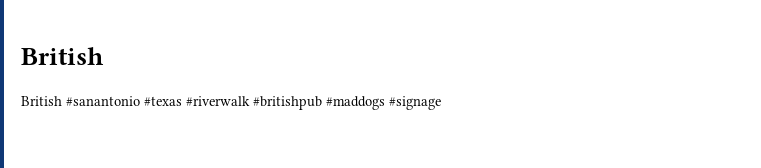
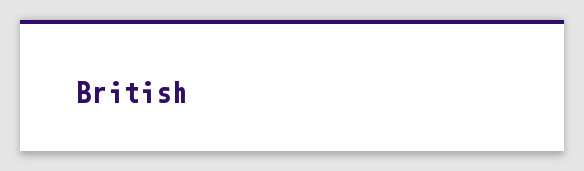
[21,47,104,65] [21,96,441,110] British // British #sanantonio #texas #riverwalk #britishpub #maddogs #signage -> [75,81,187,103] British

